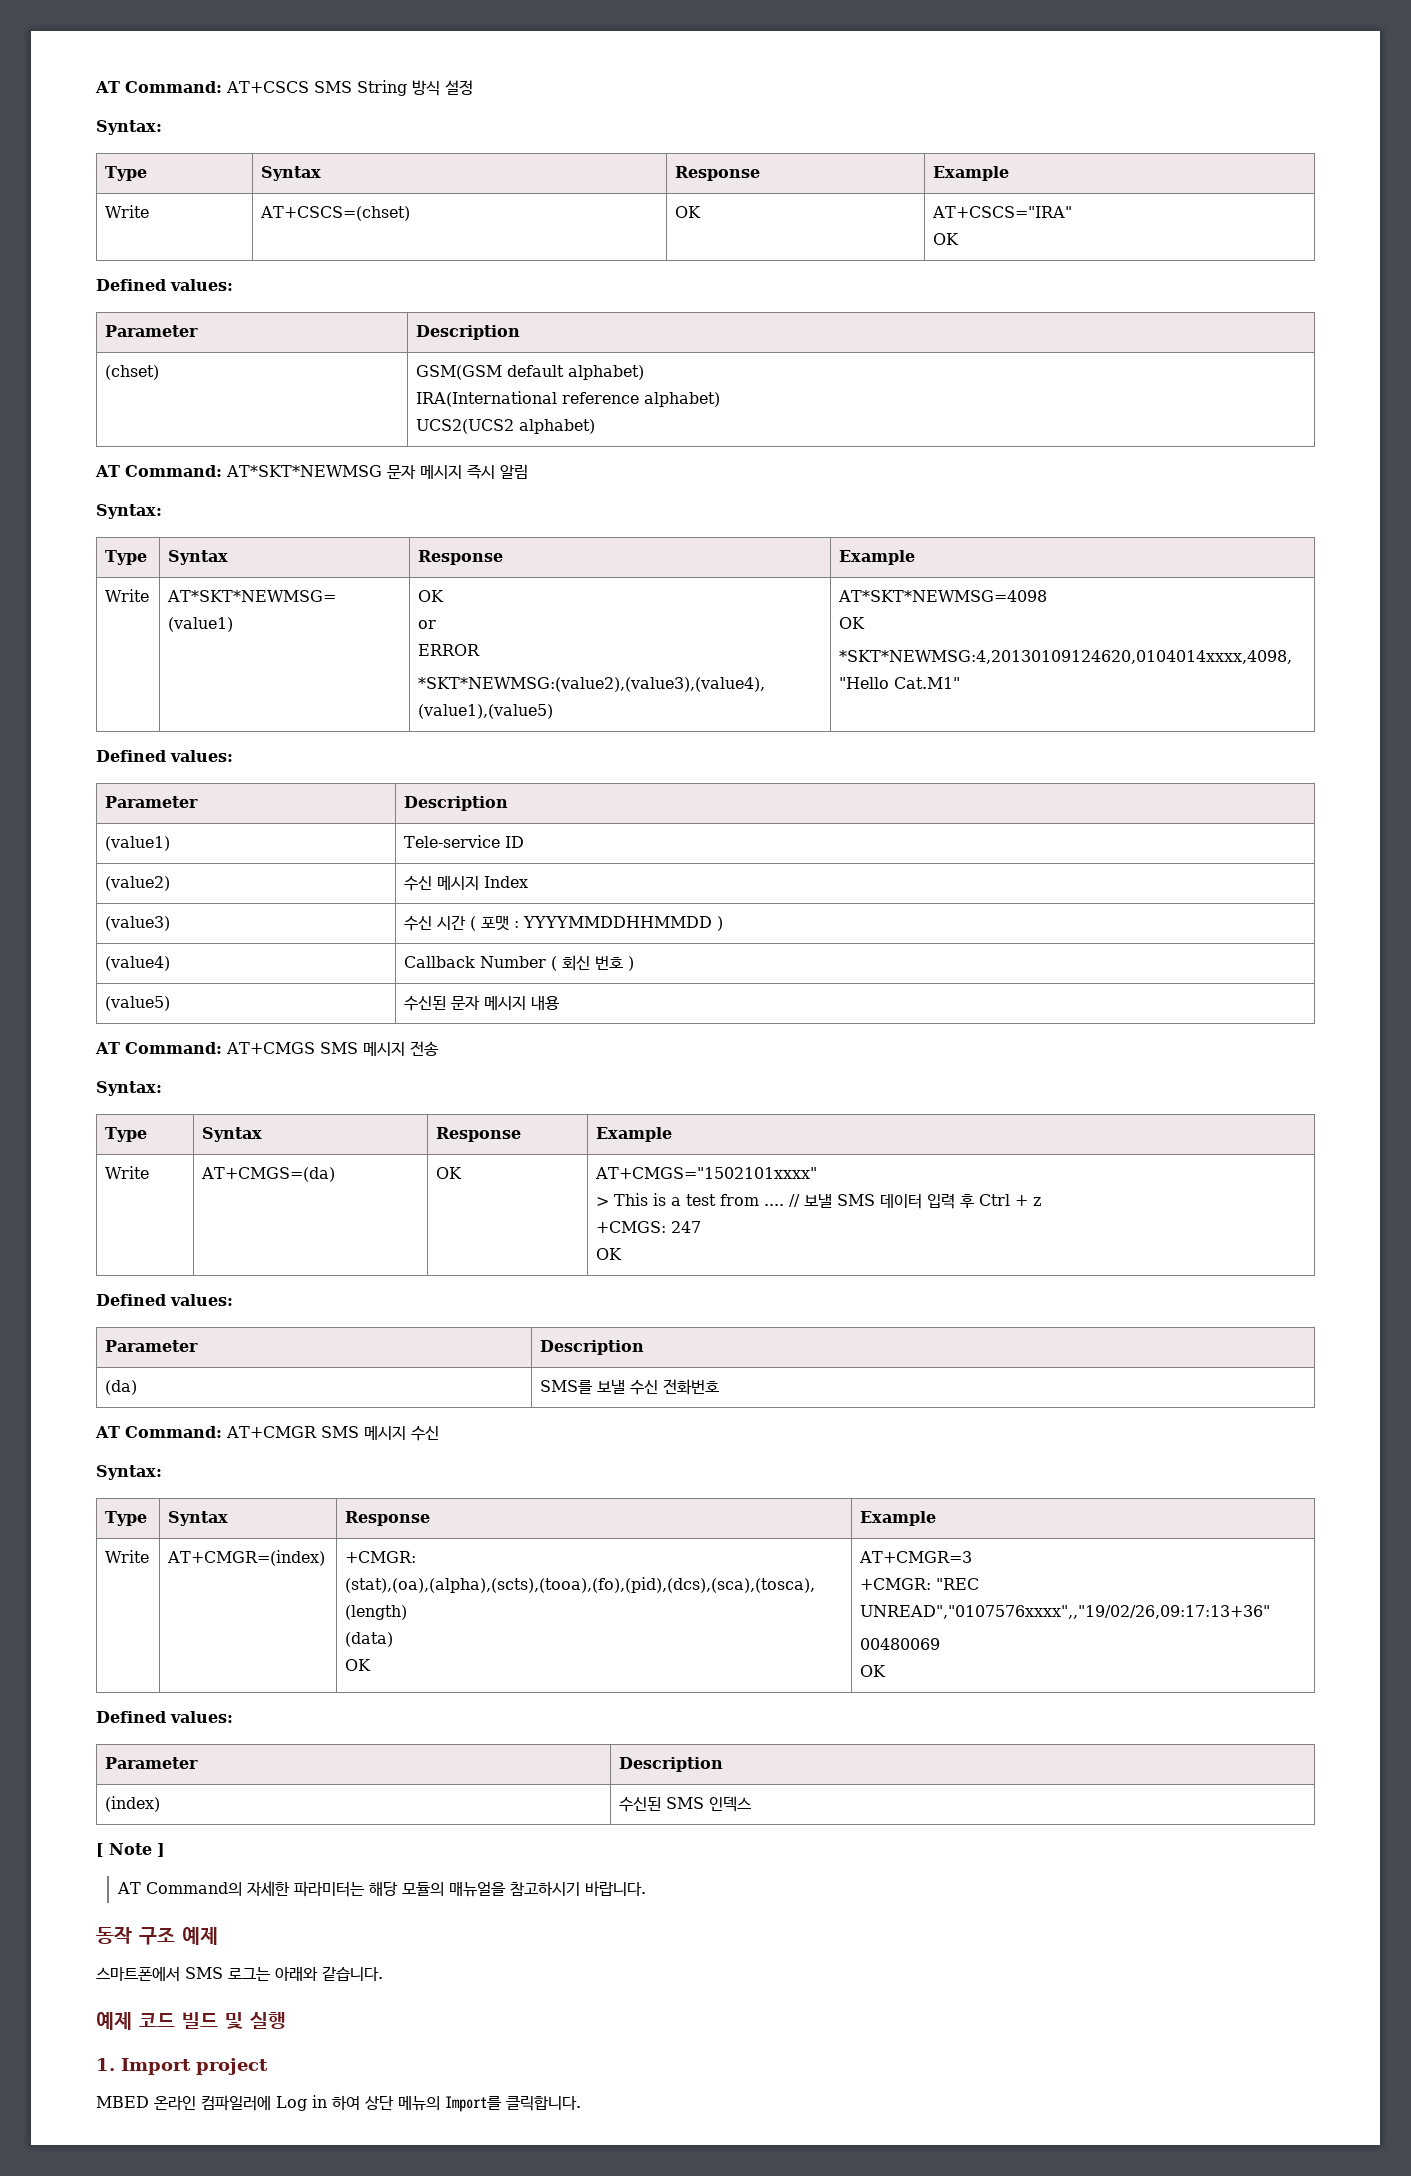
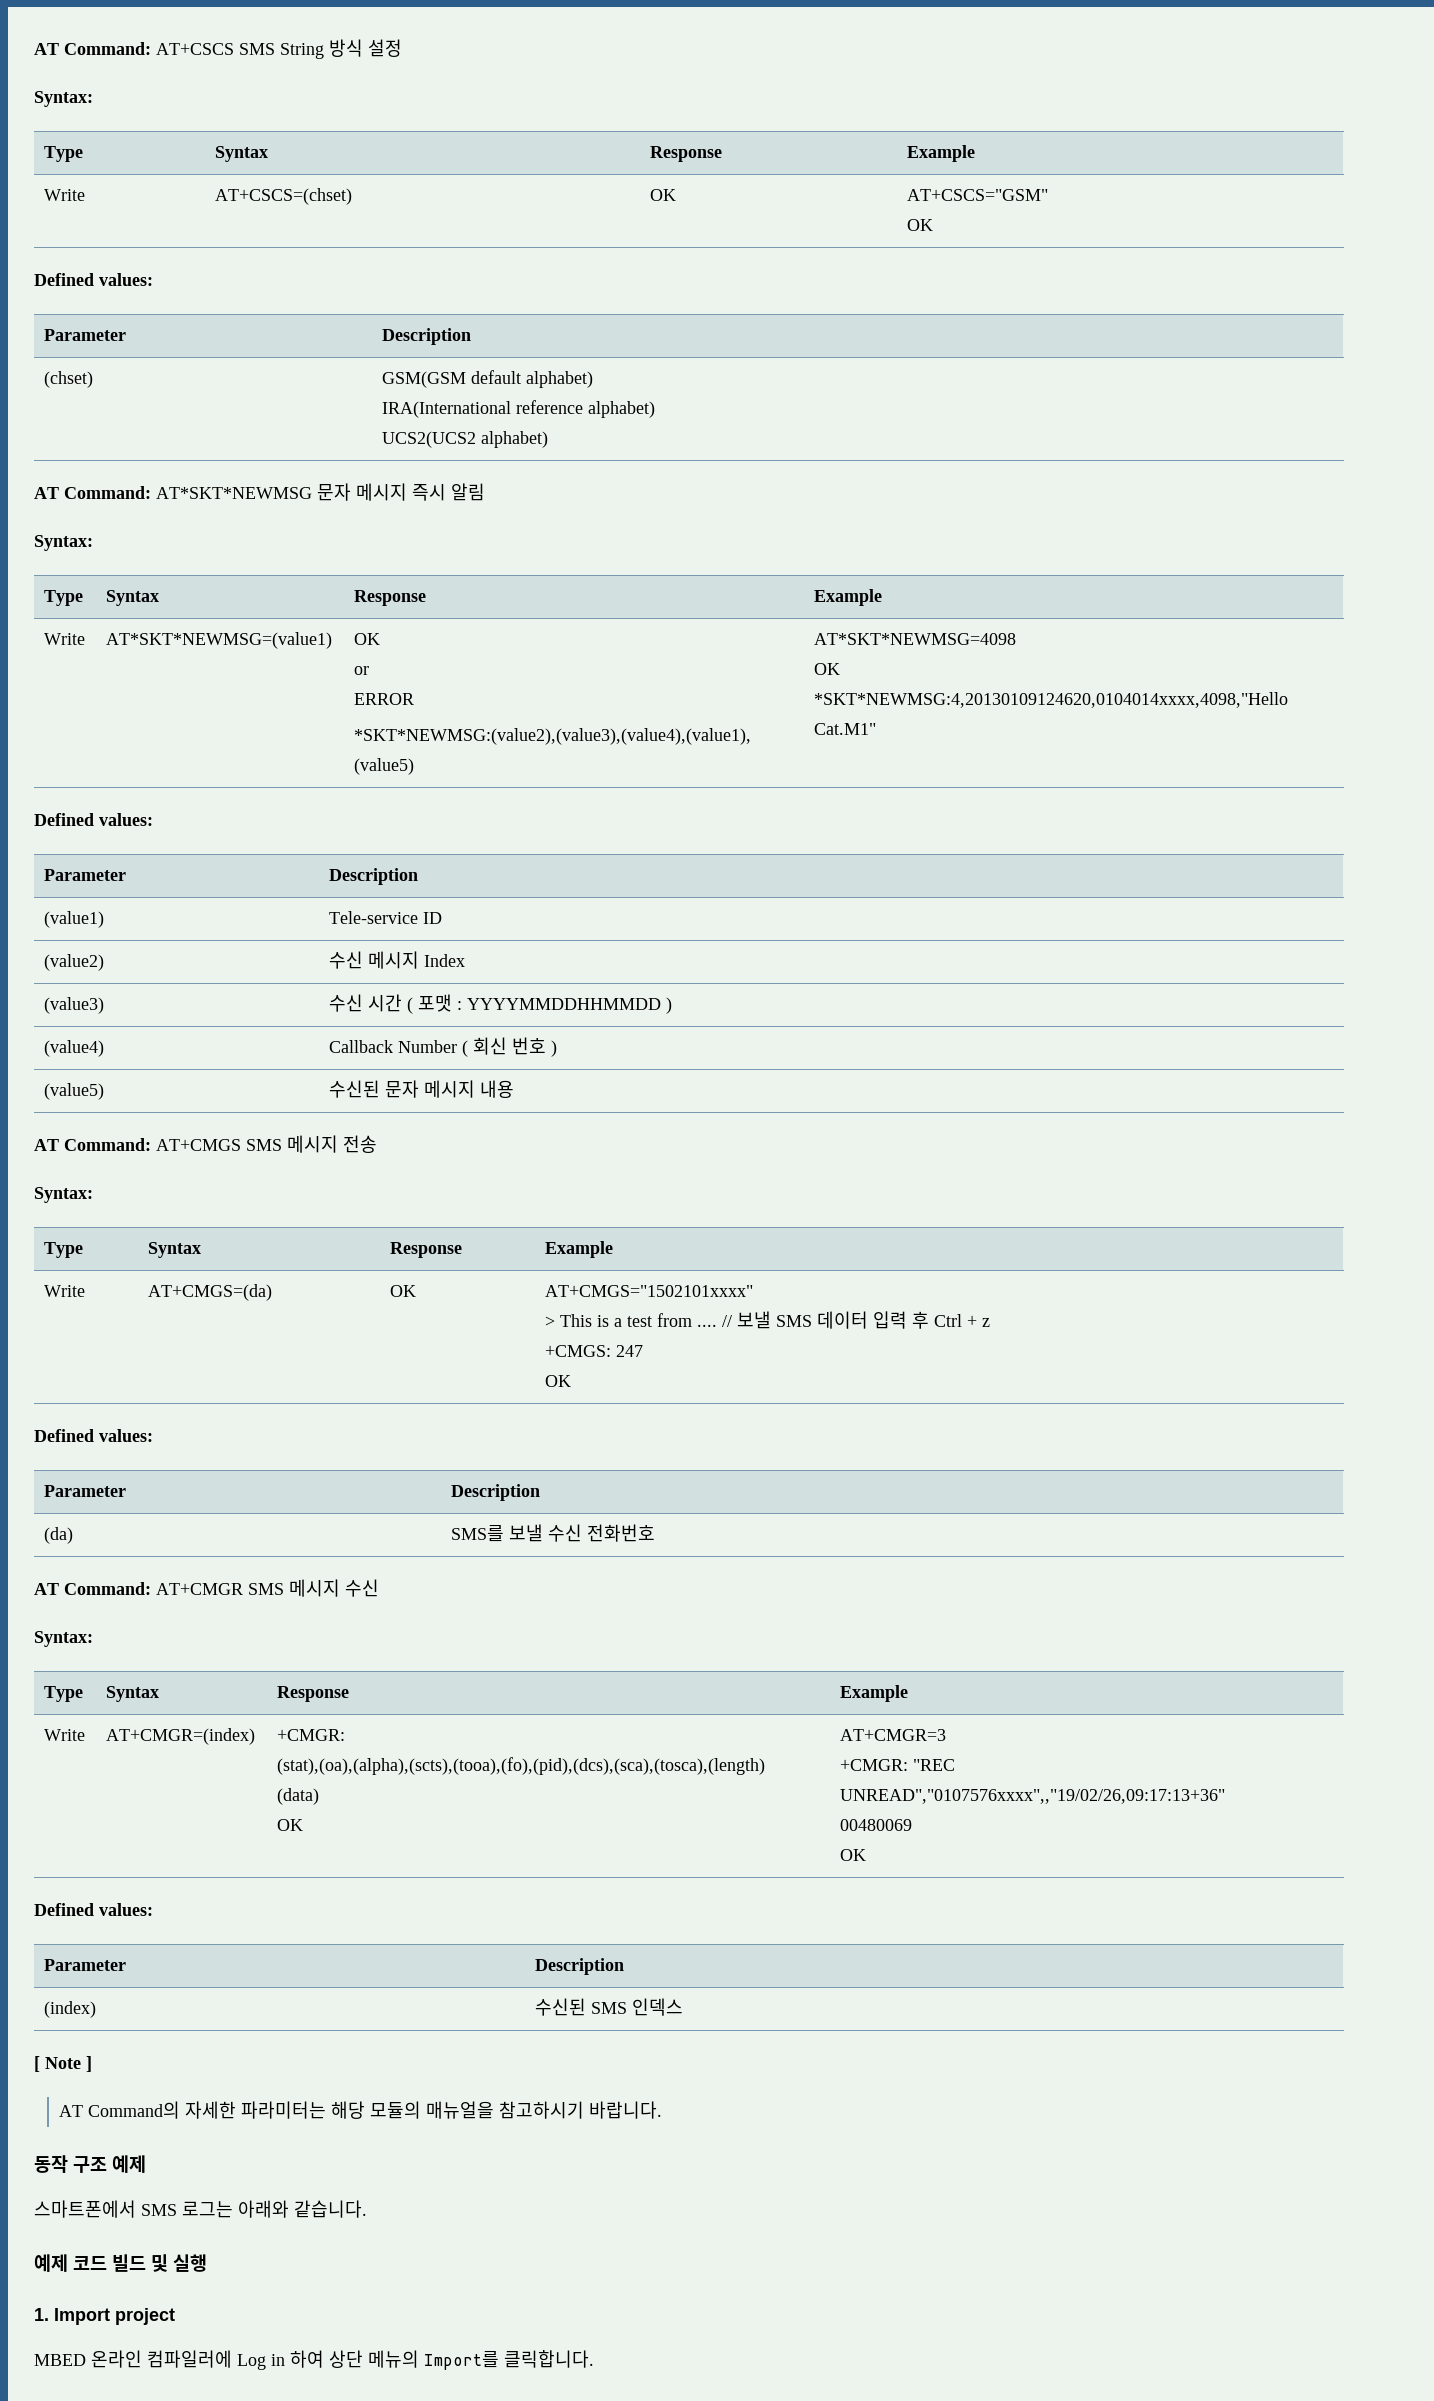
[932,206,1073,218] AT+CSCS="IRA" -> [907,189,1049,201] AT+CSCS="GSM"

